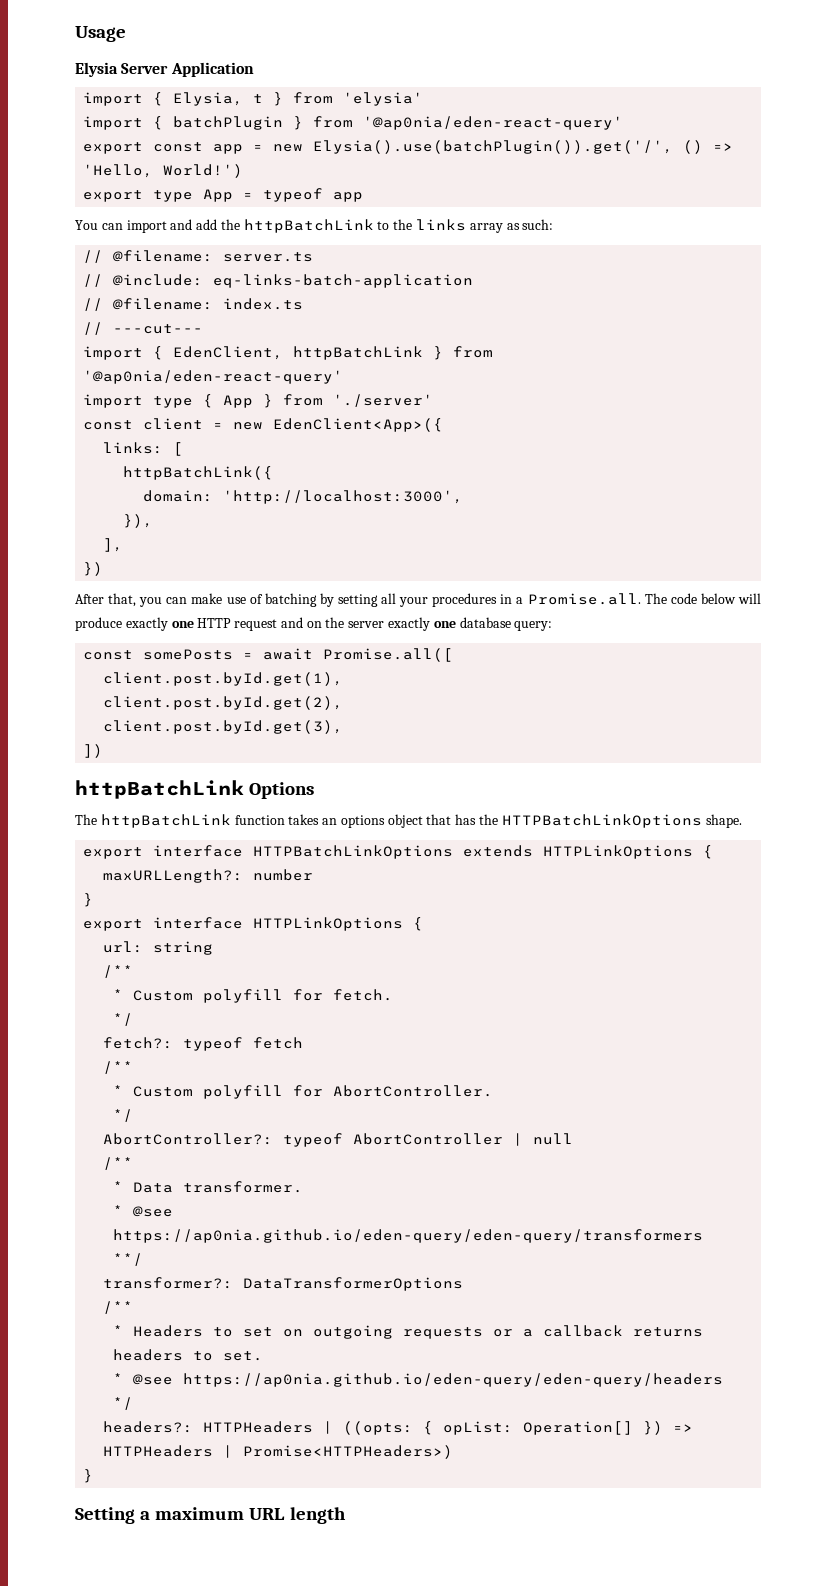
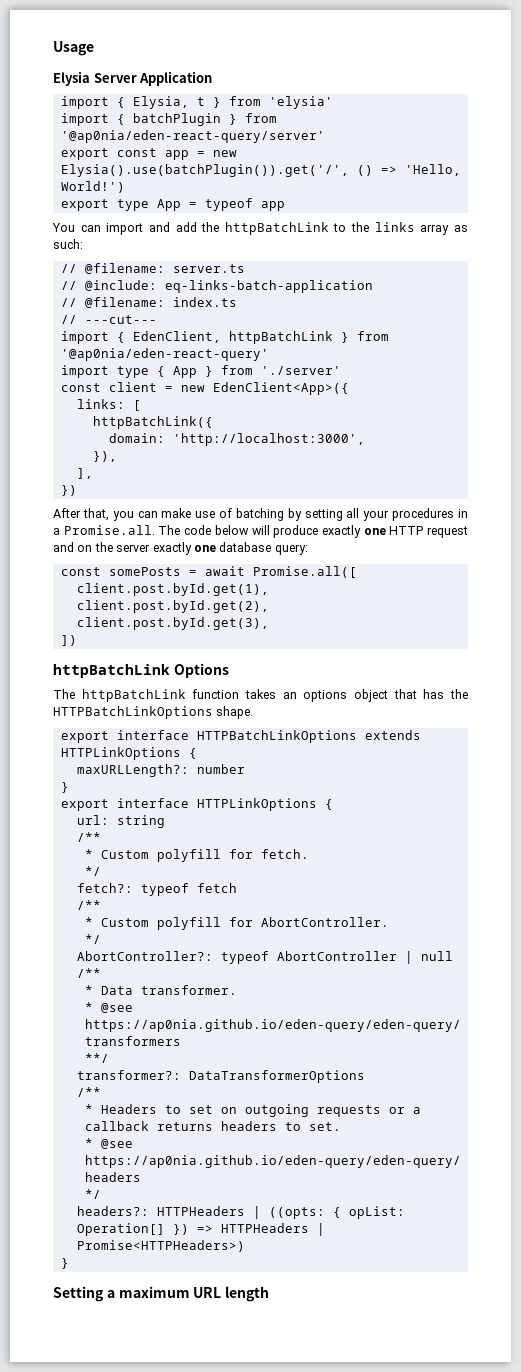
[363,116,624,130] '@ap0nia/eden-react-query' -> [60,130,325,143] '@ap0nia/eden-react-query/server'

